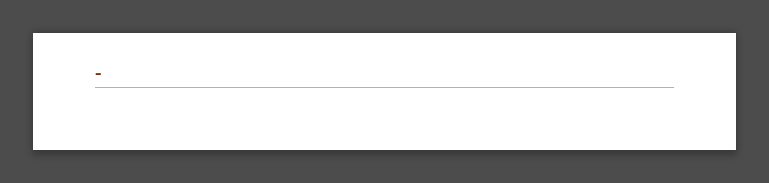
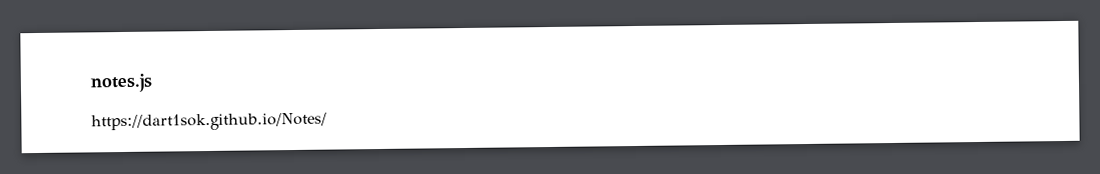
[95,73,102,79] - -> [90,73,153,93] [91,112,327,132] notes.js // https://dart1sok.github.io/Notes/

